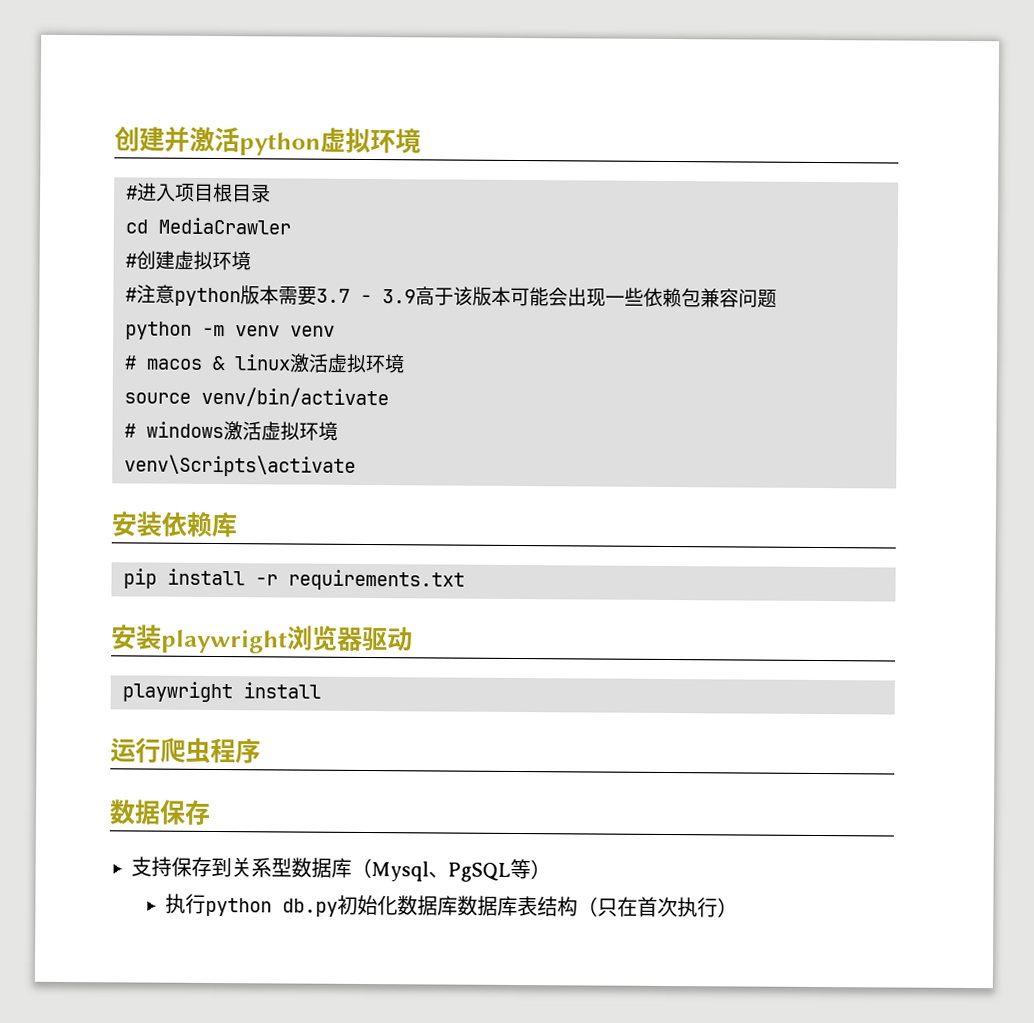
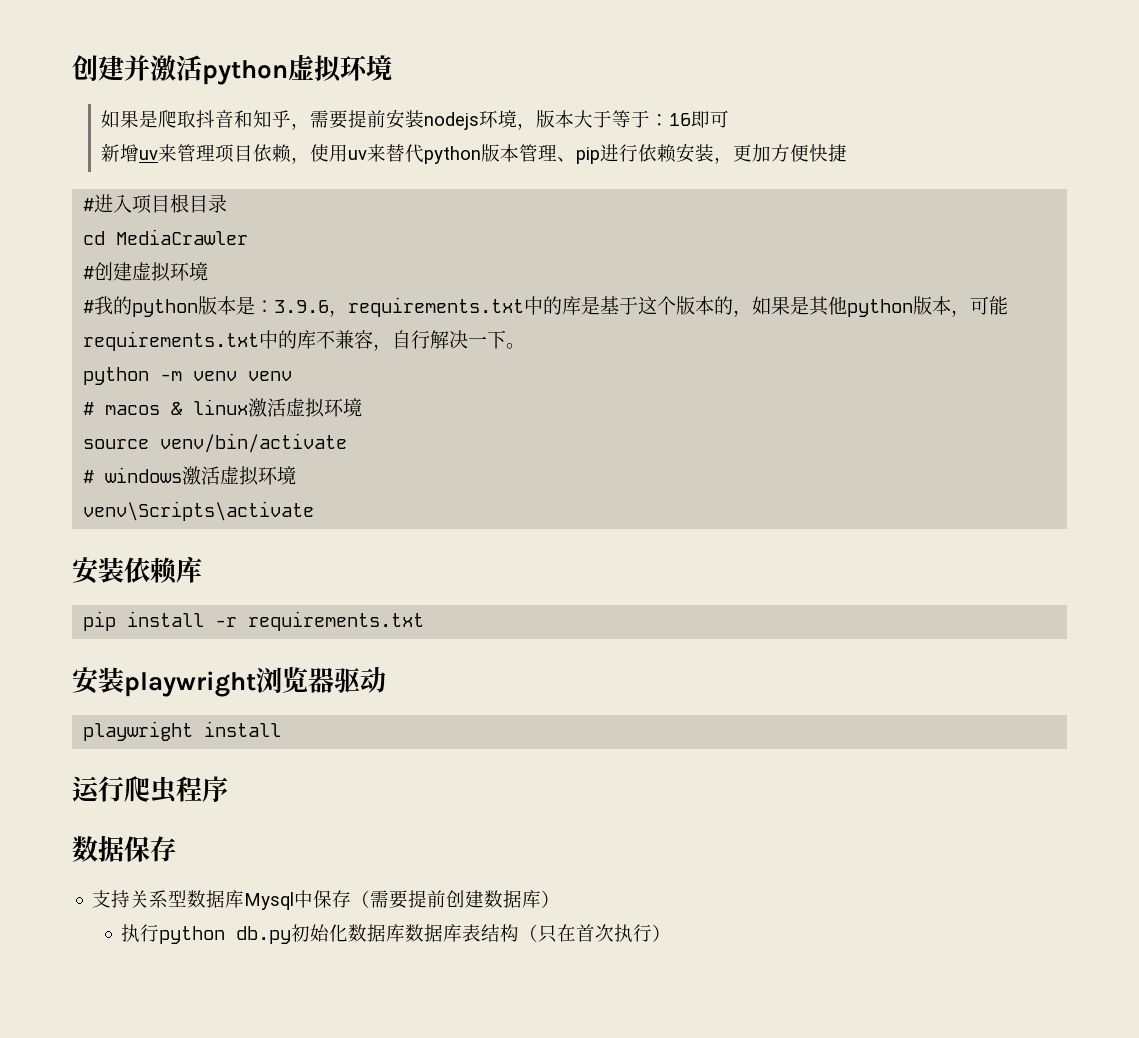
(421, 141) none -> [100,109,729,130] [100,143,847,164] // 如果是爬取抖音和知乎，需要提前安装nodejs环境，版本大于等于：16即可 // 新增uv来管理项目依赖，使用uv来替代python版本管理、pip进行依赖安装，更加方便快捷
[136,284,777,308] 注意python版本需要3.7 - 3.9高于该版本可能会出现一些依赖包兼容问题 -> [94,296,1009,317] [83,330,526,351] 我的python版本是：3.9.6，requirements.txt中的库是基于这个版本的，如果是其他python版本，可能requirements.txt中的库不兼容，自行解决一下。
[171,856,232,878] 保存到 -> (131, 899) none
[351,857,531,882] （Mysql、PgSQL等 -> [244,890,542,910] Mysql中保存（需要提前创建数据库

